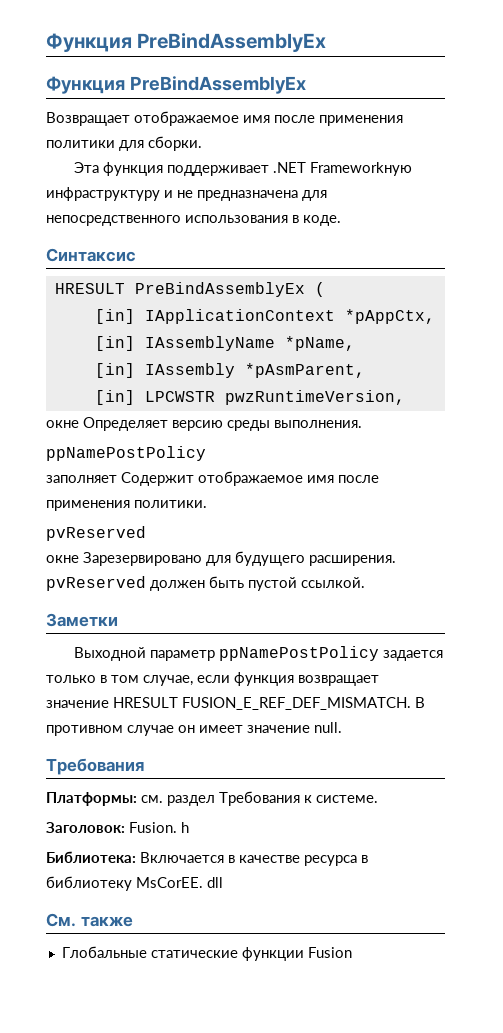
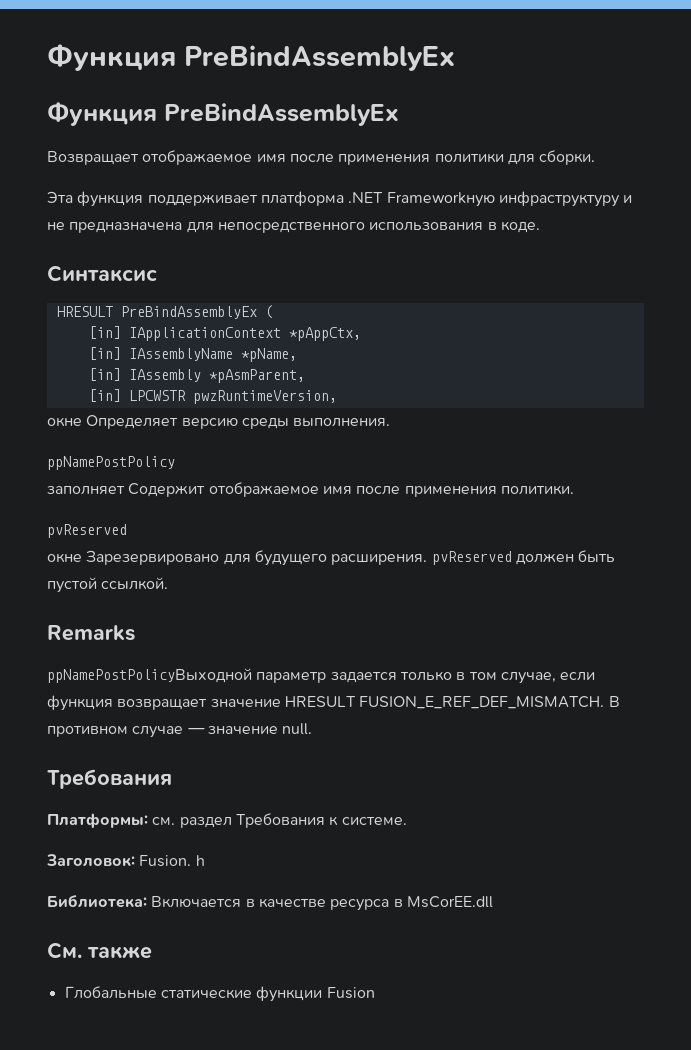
(269, 170) none -> [260,191,344,206] платформа
[46,613,118,627] [73,646,379,661] Заметки // Выходной параметр ppNamePostPolicy -> [47,625,135,641] [47,668,327,683] Remarks // ppNamePostPolicyВыходной параметр
[178,725,243,733] он имеет -> [187,728,205,734] —
[46,876,223,891] библиотеку MsCorEE. dll -> [406,896,493,908] MsCorEE.dll

